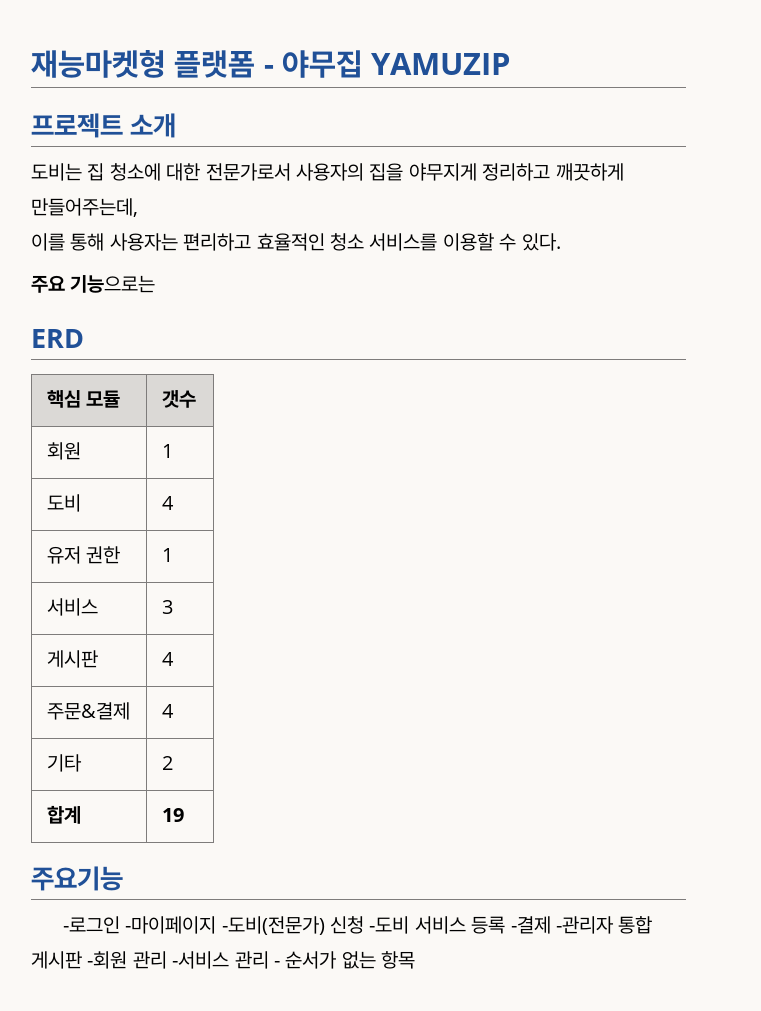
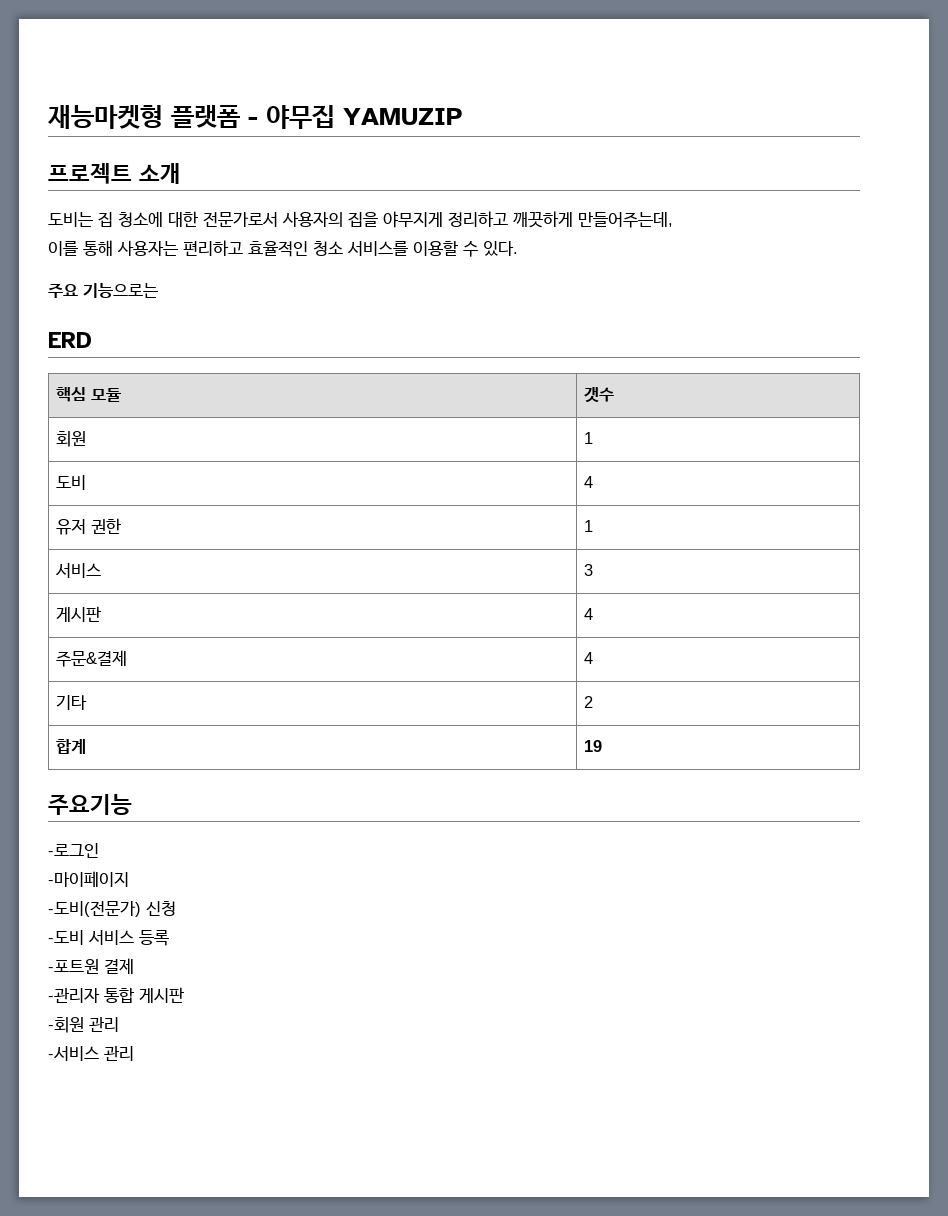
(120, 925) none -> (99, 850) //
(217, 925) none -> (129, 879) //
(364, 925) none -> (176, 908) //
[510,916,551,934] -결제 -> [48,958,134,974] // -포트원 결제 //
(82, 960) none -> (184, 995) //
(167, 960) none -> (119, 1024) //
[274,951,416,969] - 순서가 없는 항목 -> (134, 1053) none

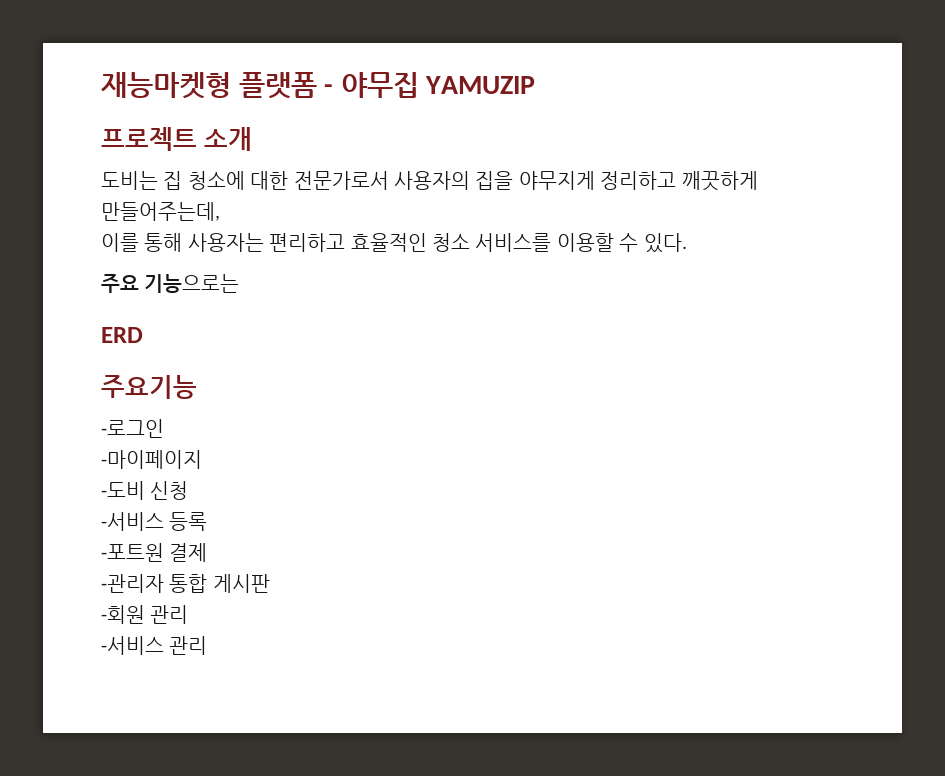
[56,387,123,402] [584,387,615,403] [56,431,87,447] [584,432,594,444] [56,475,87,490] [584,476,594,488] [56,518,122,535] [584,520,594,532] [55,563,102,578] [584,564,594,576] [56,606,102,622] [584,608,594,620] [56,650,128,667] [584,652,594,664] [56,695,88,710] [584,696,594,708] [56,739,87,754] [584,740,603,752] // 핵심 모듈 | 갯수 // 회원 | 1 // 도비 | 4 // 유저 권한 | 1 // 서비스 | 3 // 게시판 | 4 // 주문&결제 | 4 // 기타 | 2 // 합계 | 19 -> (143, 335) none
[48,901,141,917] -도비(전문가) -> [101,481,145,500] -도비
[48,930,134,945] -도비 서비스 -> [101,512,164,531] -서비스

